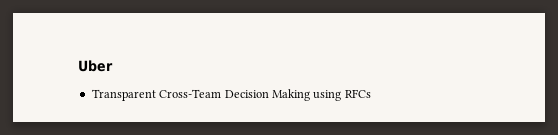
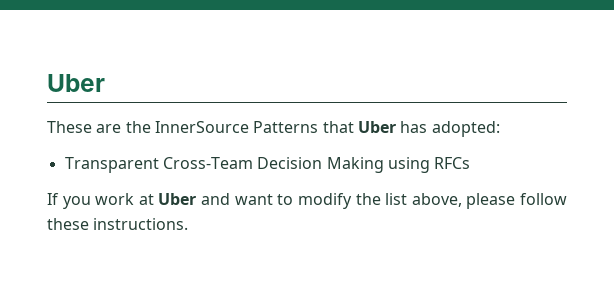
[78,60,113,72] Uber -> [47,74,105,92] [47,121,500,137] Uber // These are the InnerSource Patterns that Uber has adopted:
(371, 93) none -> [47,193,568,209] [47,218,189,230] // If you work at Uber and want to modify the list above, please follow these instructions.

